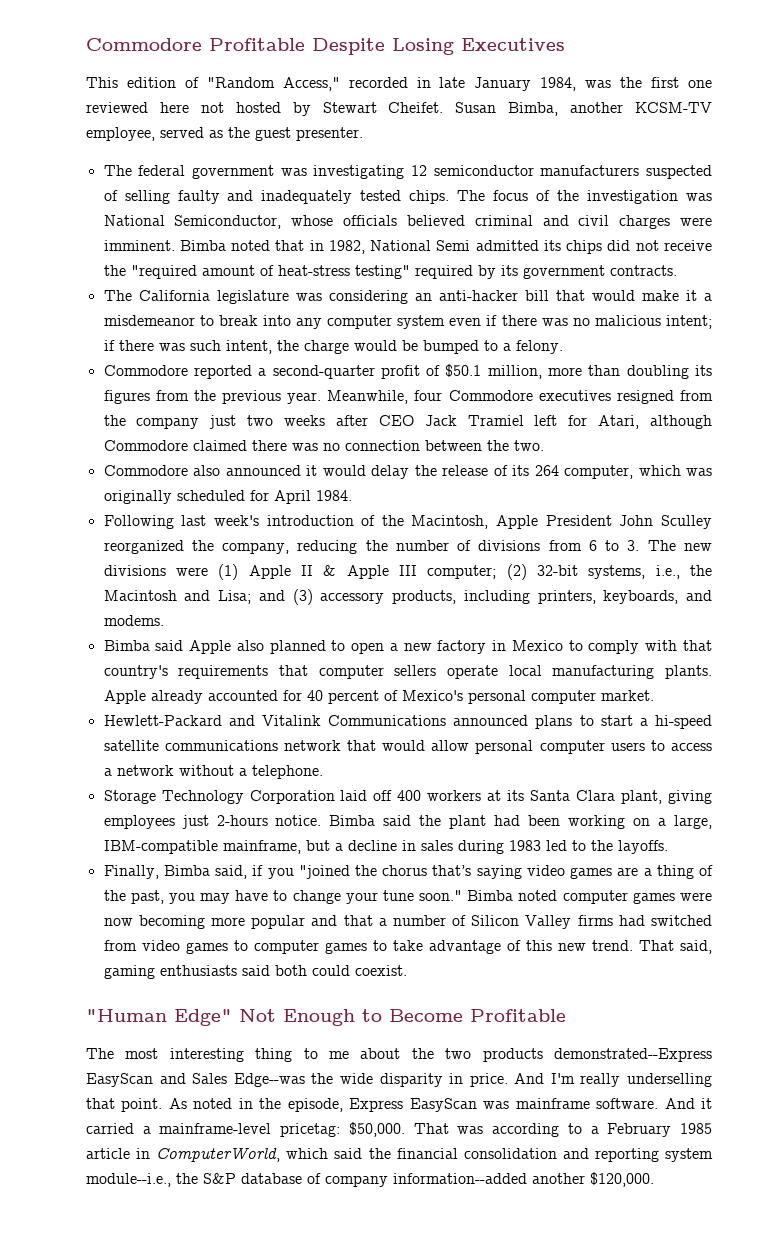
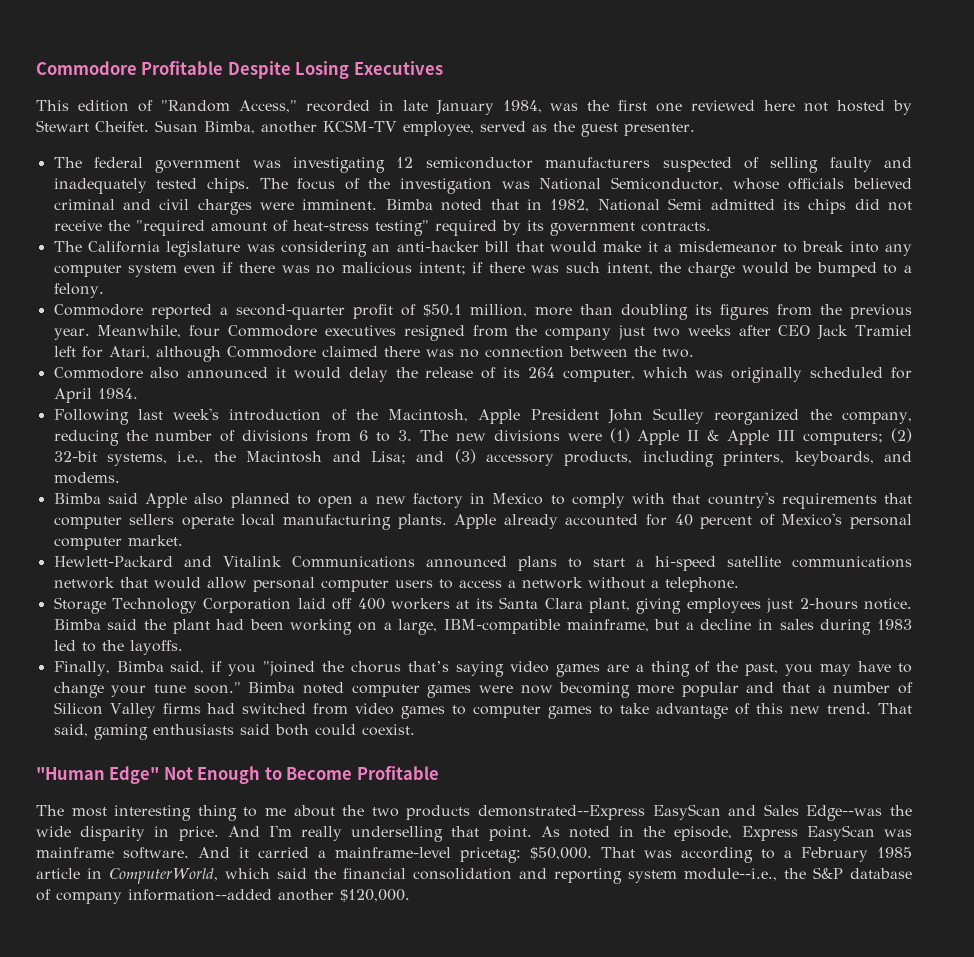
[427,565,497,579] computer; -> [803,432,884,445] computers;

